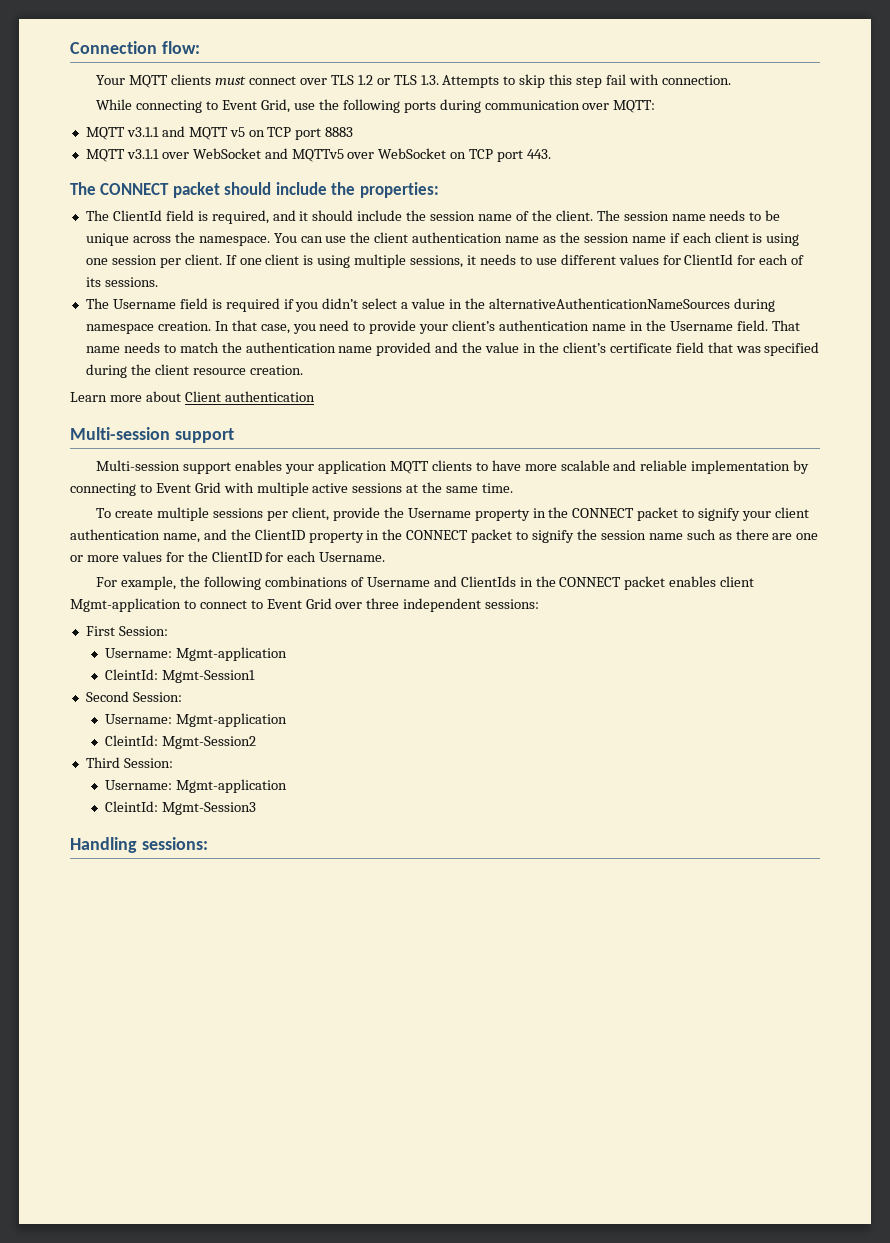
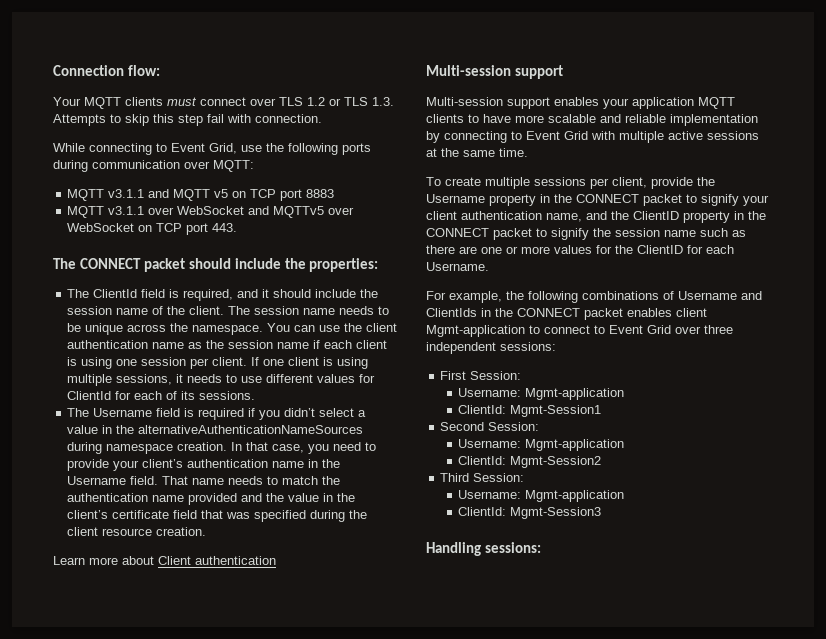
[105,669,159,680] CleintId: -> [458,405,507,414] ClientId:
[105,735,159,746] CleintId: -> [458,456,507,465] ClientId:
[105,801,159,812] CleintId: -> [458,507,507,516] ClientId:

